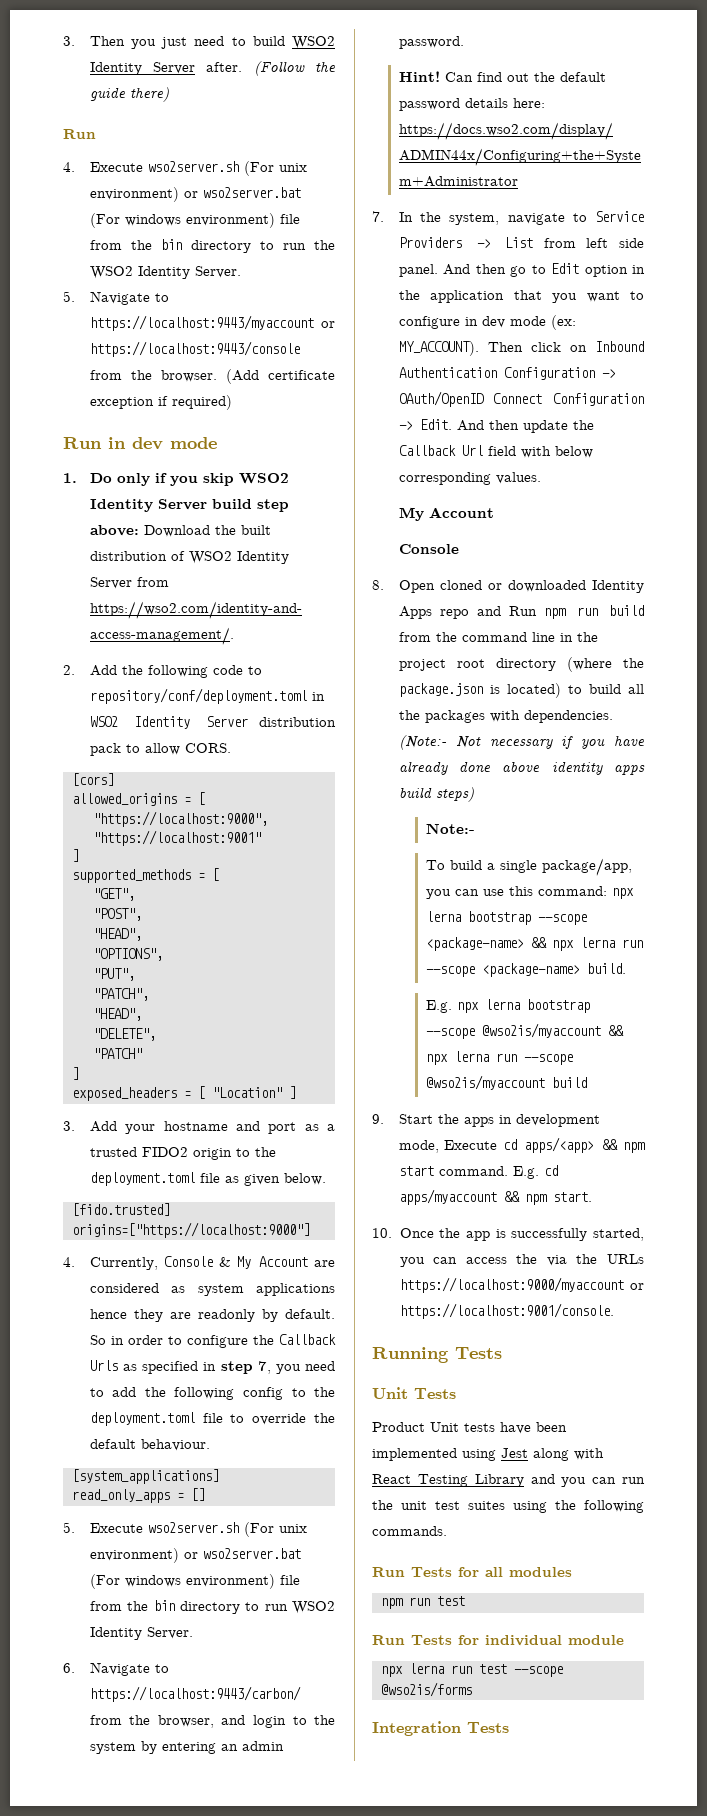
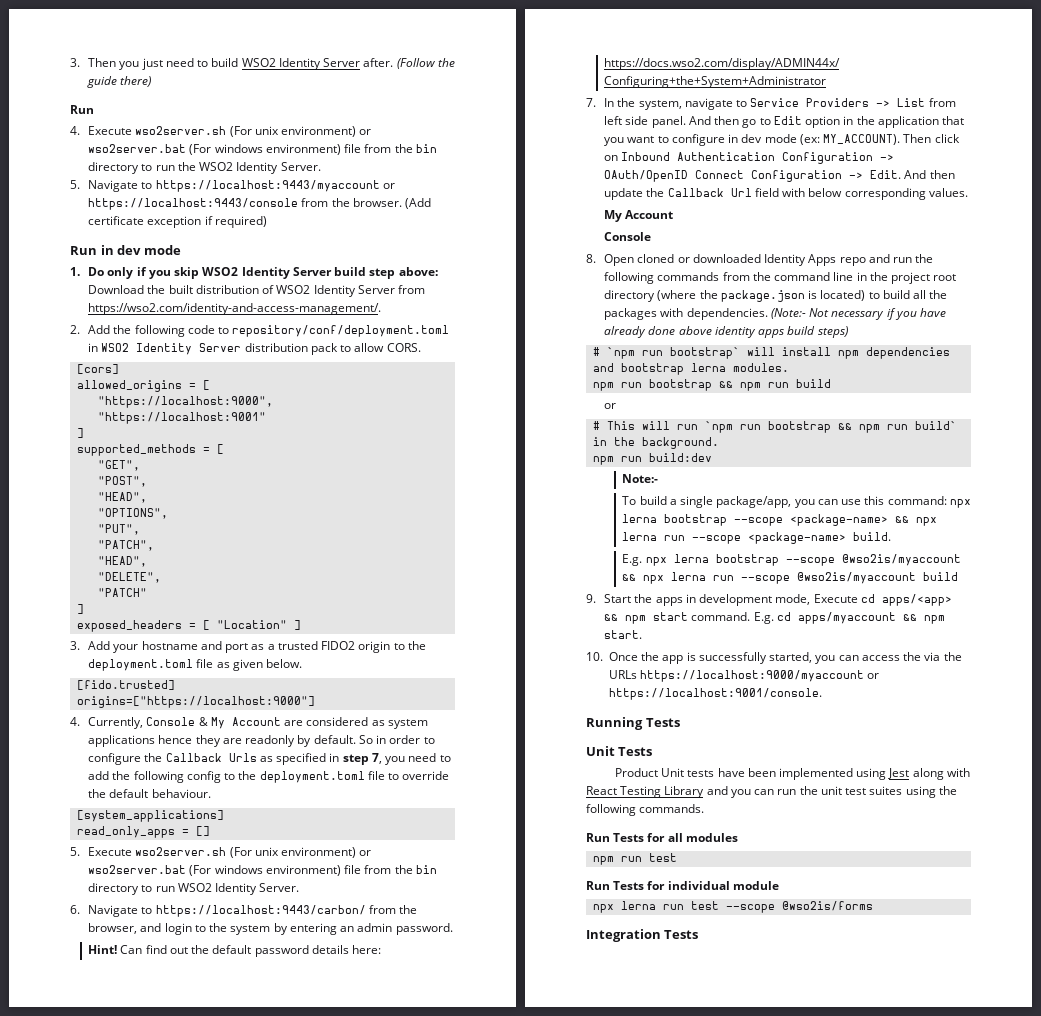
[509,605,644,619] Run npm run build -> [893,254,934,263] [604,272,720,284] run the following commands
(474, 794) none -> [593,347,951,359] [593,363,790,375] [593,379,832,391] [604,403,617,409] [593,421,958,433] [593,437,720,449] [593,453,713,465] // # `npm run bootstrap` will install npm dependencies and bootstrap lerna modules. // npm run bootstrap && npm run build // or // # This will run `npm run bootstrap && npm run build` in the background. // npm run build:dev

